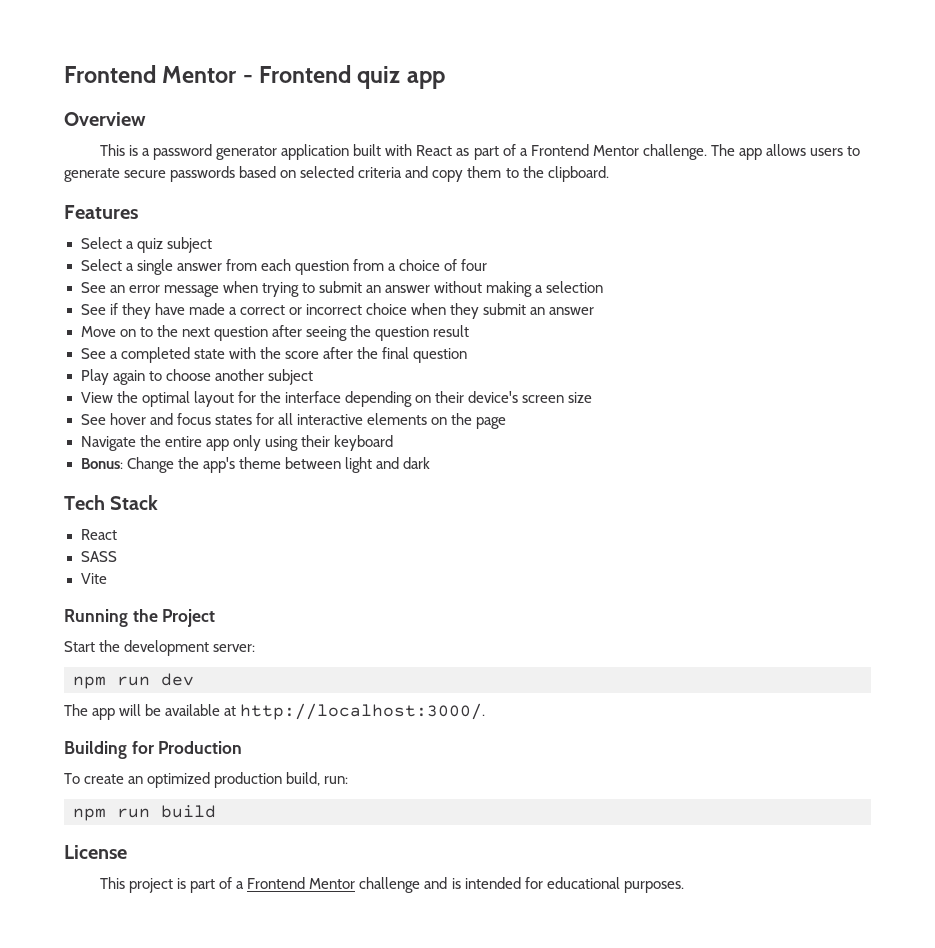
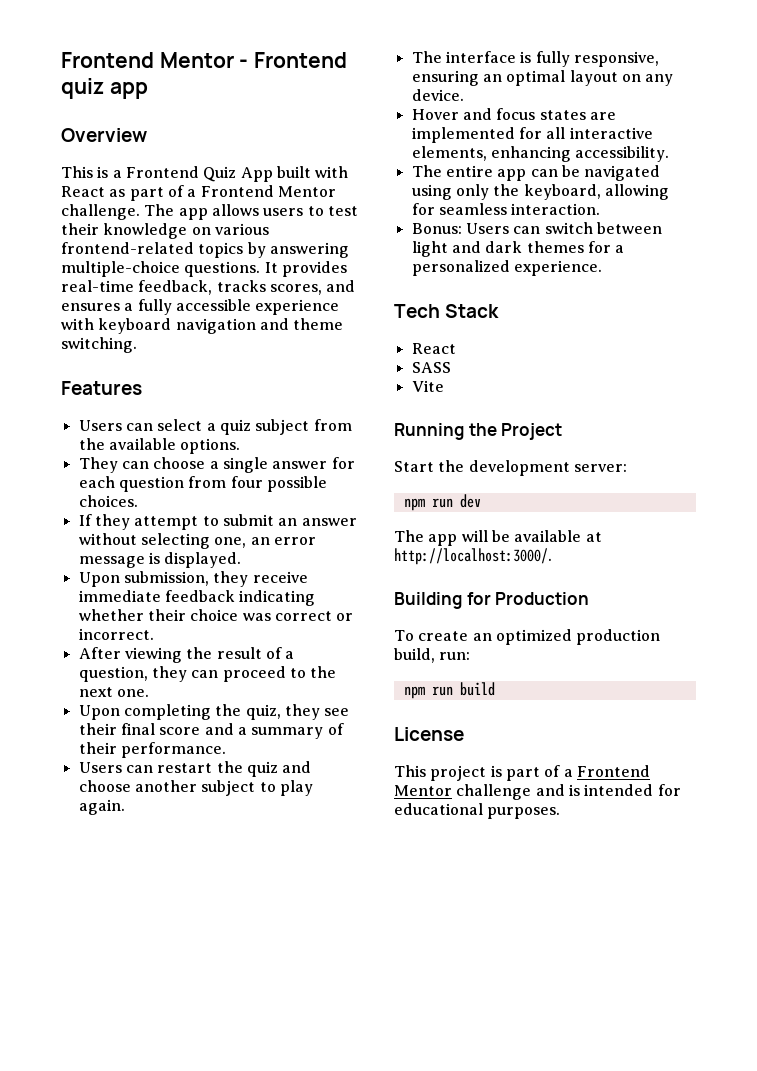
[153,144,350,160] password generator application -> [125,166,273,182] Frontend Quiz App
[64,166,609,182] [64,205,138,219] [80,237,212,253] [80,259,122,271] generate secure passwords based on selected criteria and copy them to the clipboard. // Features // Select a quiz subject // Select -> [327,206,358,216] [61,223,269,239] [61,242,349,258] [61,261,347,277] [61,280,356,295] [61,299,340,315] [61,318,344,334] [61,337,137,353] [61,381,142,395] [78,419,352,435] [78,438,241,454] [78,457,206,473] test their knowledge on various frontend-related topics by answering multiple-choice questions. It provides real-time feedback, tracks scores, and ensures a fully accessible experience with keyboard navigation and theme switching. // Features // Users can select a quiz subject from the available options. // They can choose
[225,259,257,271] from -> [331,457,355,469] for
[387,259,488,271] [80,281,299,297] a choice of four // See an error message when trying -> [230,476,327,492] [78,495,138,507] [78,514,199,530] four possible choices. // If they attempt
[486,281,604,297] [80,303,595,319] [80,325,470,341] [80,347,468,363] [80,369,313,385] [80,391,593,407] [80,413,146,425] making a selection // See if they have made a correct or incorrect choice when they submit an answer // Move on to the next question after seeing the question result // See a completed state with the score after the final question // Play again to choose another subject // View the optimal layout for the interface depending on their device's screen size // See hover -> [140,533,316,549] [78,552,242,568] [78,571,308,587] [78,590,316,606] [78,609,354,621] [78,628,154,640] [78,647,295,663] [78,666,337,682] [78,687,149,697] [78,704,350,720] [78,723,344,739] [78,742,226,758] [78,761,312,777] [78,780,313,796] [78,799,125,815] [411,51,659,67] [411,70,674,86] [411,89,464,101] [411,109,459,120] selecting one, an error message is displayed. // Upon submission, they receive immediate feedback indicating whether their choice was correct or incorrect. // After viewing the result of a question, they can proceed to the next one. // Upon completing the quiz, they see their final score and a summary of their performance. // Users can restart the quiz and choose another subject to play again. // The interface is fully responsive, ensuring an optimal layout on any device. // Hover
(252, 420) none -> [589,112,616,120] [411,127,515,143] are implemented
[366,413,507,429] [80,435,393,451] [80,457,281,473] elements on the page // Navigate the entire app only using their keyboard // Bonus: Change the app's theme -> [411,146,670,162] [411,165,661,181] [411,184,669,200] [411,203,601,215] [411,222,593,234] elements, enhancing accessibility. // The entire app can be navigated using only the keyboard, allowing for seamless interaction. // Bonus: Users can switch
(430, 463) none -> [526,241,625,253] [411,260,602,276] themes for a personalized experience.

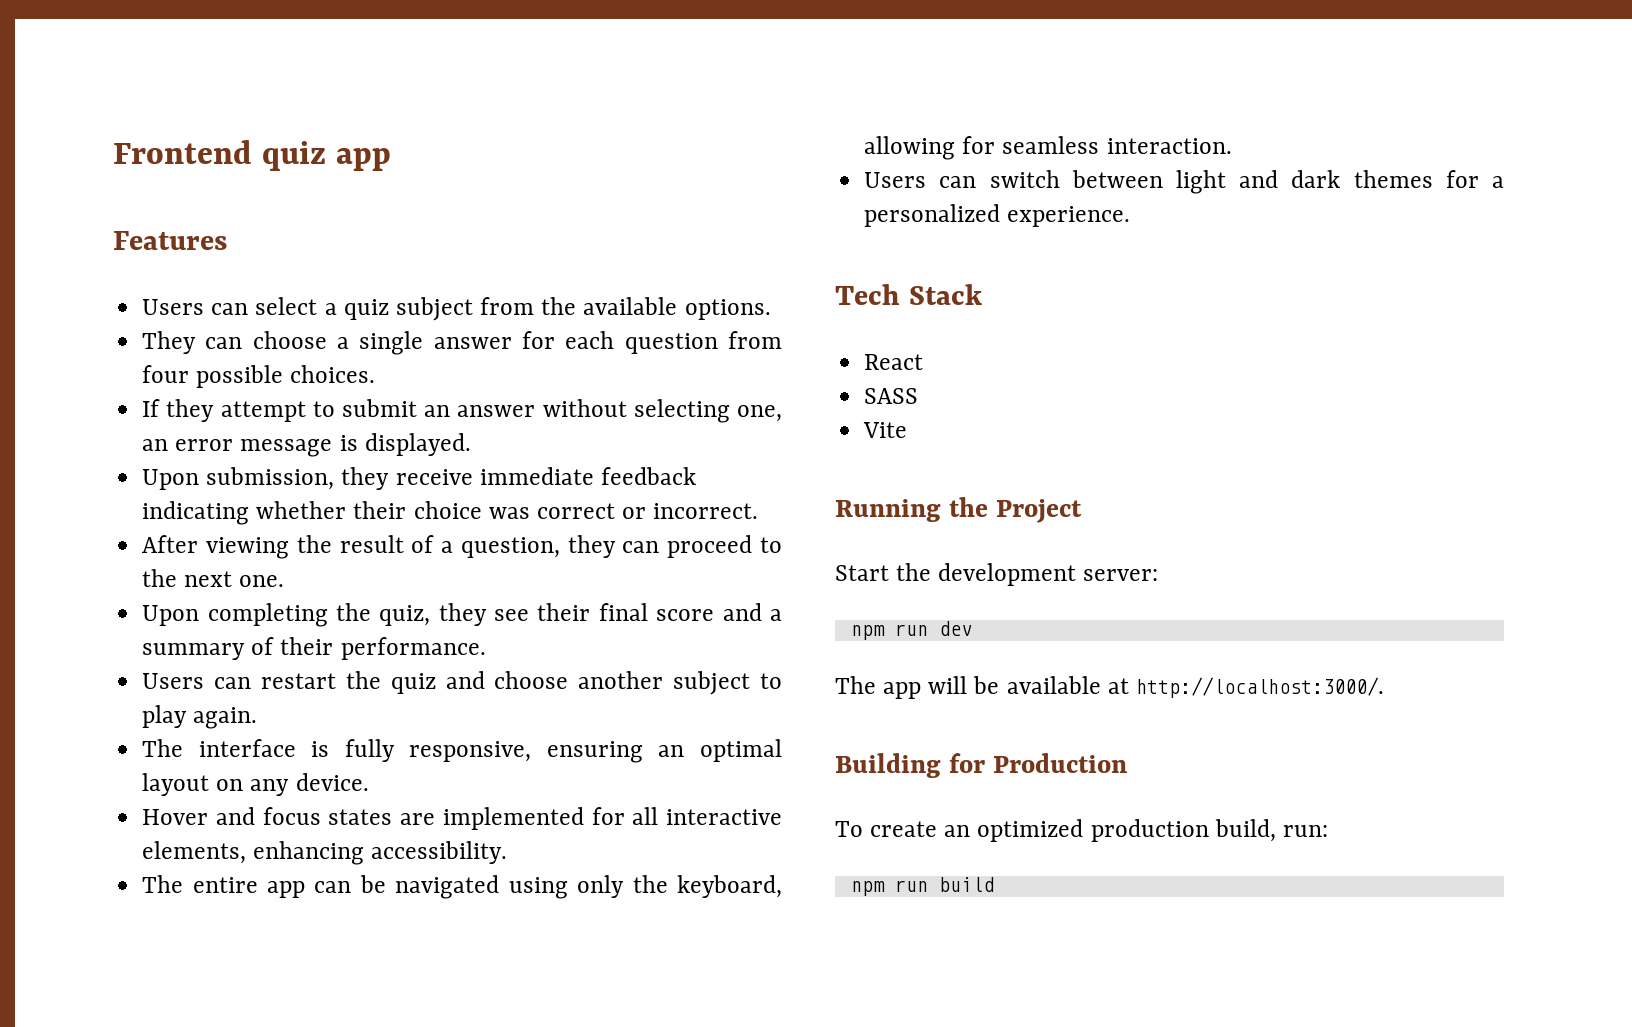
[61,52,348,68] Frontend Mentor - Frontend -> [113,140,252,164] Frontend
[61,128,147,142] [61,166,349,182] [61,185,336,201] [61,204,358,220] [61,223,269,239] [61,242,349,258] [61,261,347,277] [61,280,356,295] [61,299,340,315] [61,318,344,334] [61,337,137,353] // Overview // This is a Frontend Quiz App built with React as part of a Frontend Mentor challenge. The app allows users to test their knowledge on various frontend-related topics by answering multiple-choice questions. It provides real-time feedback, tracks scores, and ensures a fully accessible experience with keyboard navigation and theme switching. -> (391, 159) none
[411,223,462,234] Bonus: -> (1232, 146) none
[394,727,464,741] [394,765,650,781] [394,784,681,800] [394,803,561,819] // License // This project is part of a Frontend Mentor challenge and is intended for educational purposes. -> (994, 884) none

